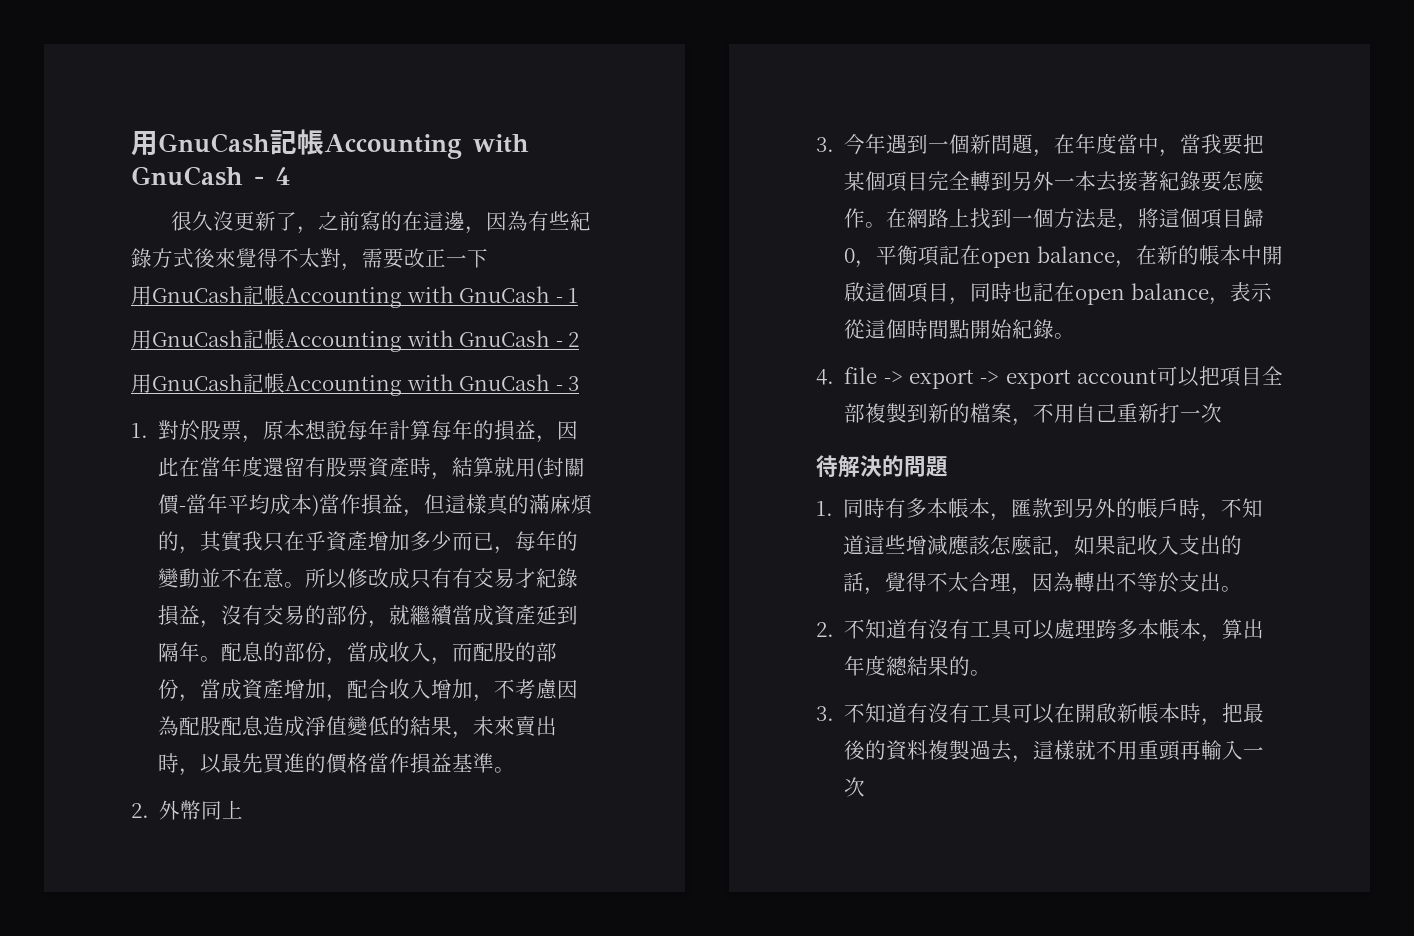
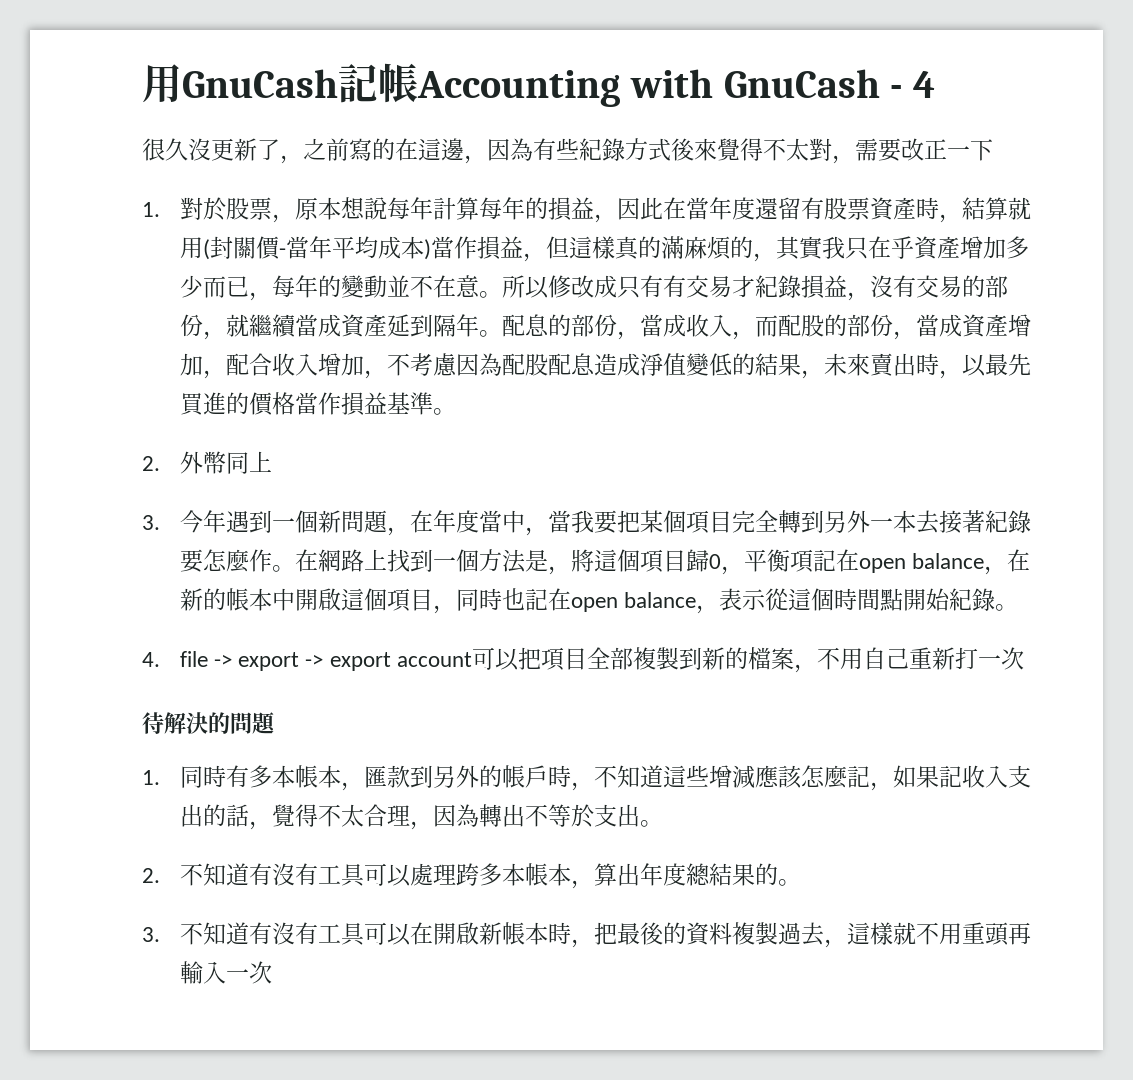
[131,285,579,308] [131,329,580,352] [131,373,580,396] // 用GnuCash記帳Accounting with GnuCash - 1 // 用GnuCash記帳Accounting with GnuCash - 2 // 用GnuCash記帳Accounting with GnuCash - 3 -> (993, 150) none

